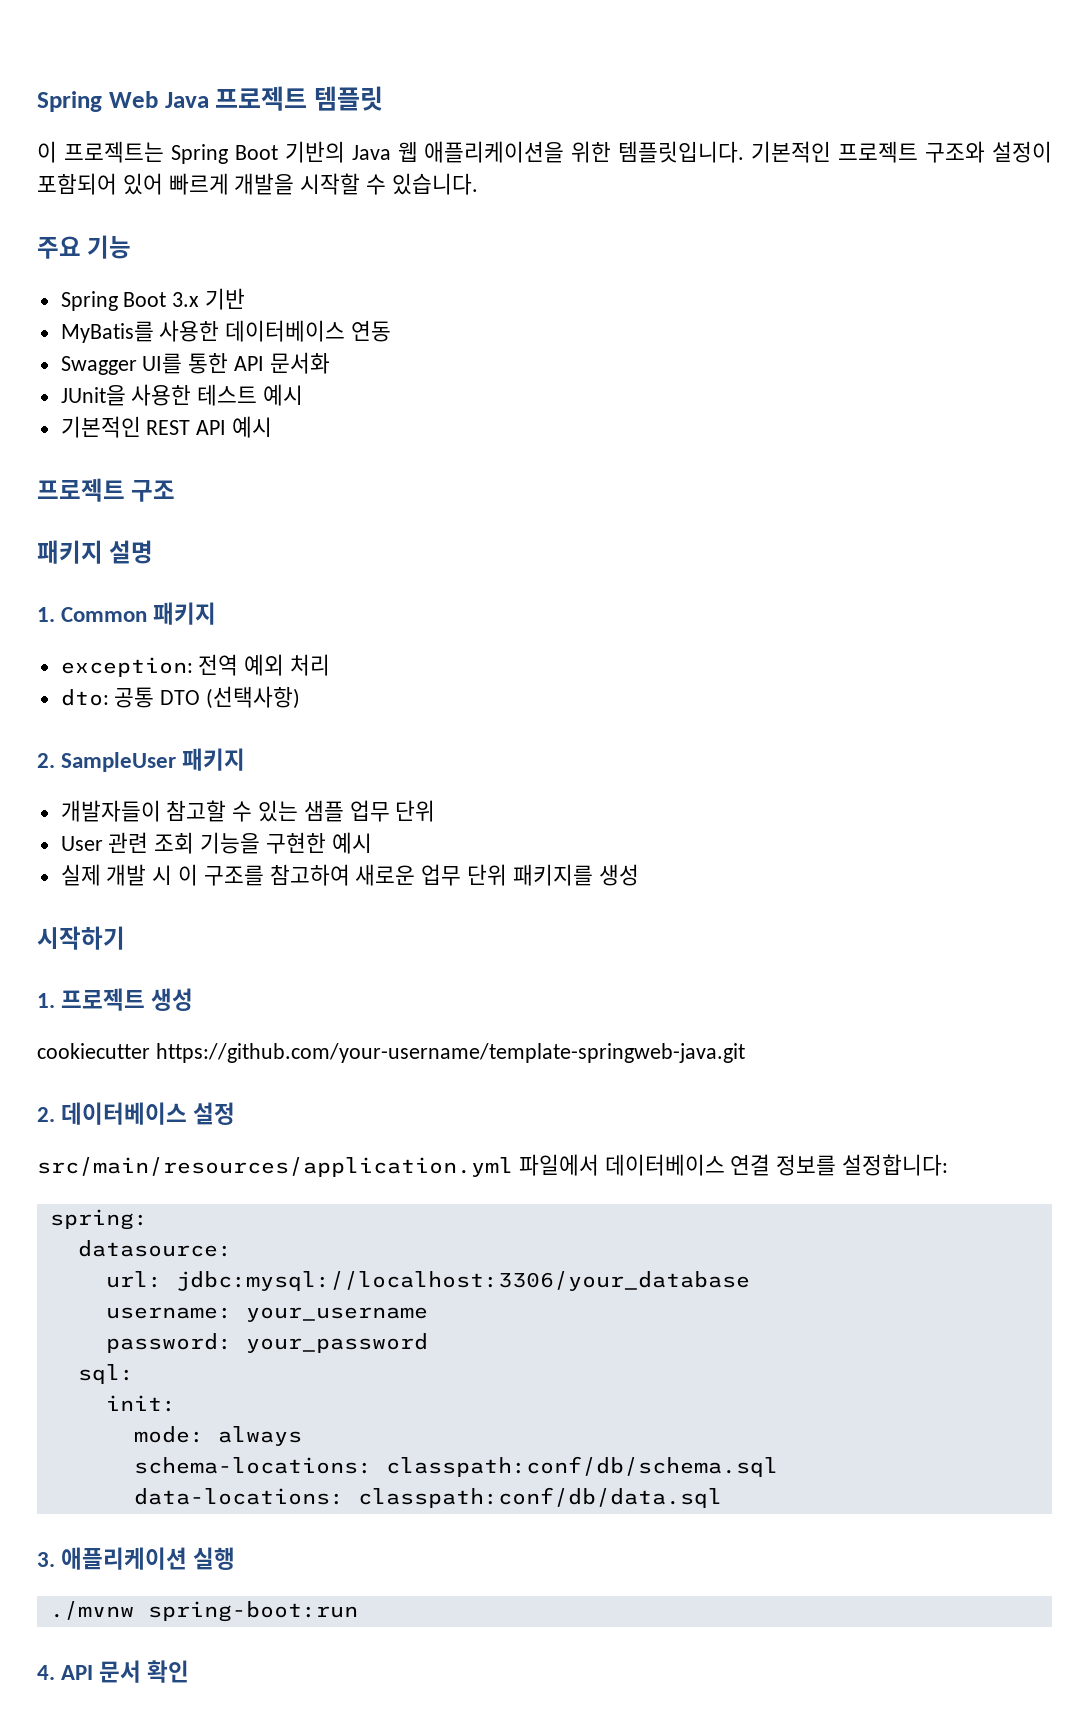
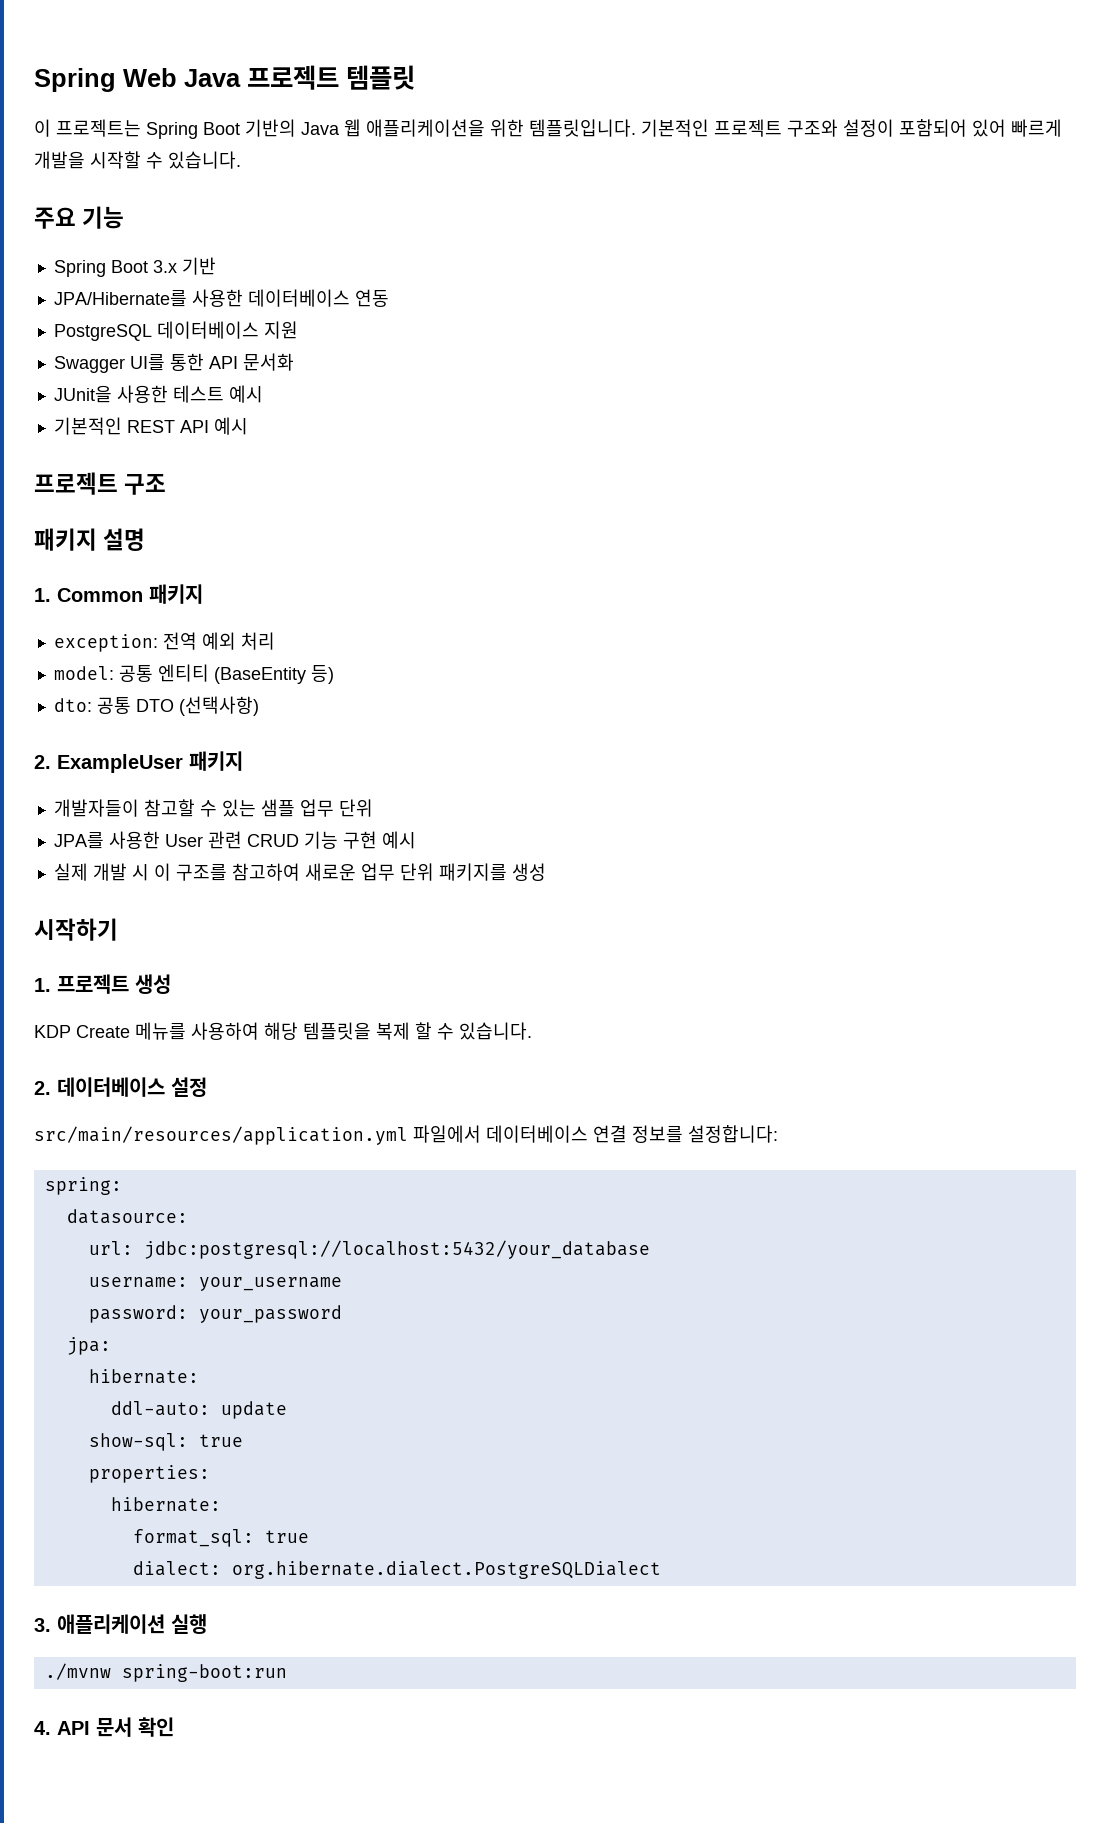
[60,321,154,343] MyBatis를 -> [53,290,187,307] JPA/Hibernate를
(392, 331) none -> [53,321,298,341] // PostgreSQL 데이터베이스 지원
(331, 665) none -> [53,664,334,684] // model: 공통 엔티티 (BaseEntity 등)
[61,752,177,772] SampleUser -> [57,754,183,773] ExampleUser
[60,832,326,854] User 관련 조회 기능을 구현한 -> [53,831,377,849] JPA를 사용한 User 관련 CRUD 기능 구현
[37,1043,745,1063] cookiecutter https://github.com/your-username/template-springweb-java.git -> [34,1022,532,1040] KDP Create 메뉴를 사용하여 해당 템플릿을 복제 할 수 있습니다.
[175,1271,750,1291] jdbc:mysql://localhost:3306/your_database -> [143,1240,650,1259] jdbc:postgresql://localhost:5432/your_database
[77,1364,134,1384] [105,1395,176,1412] [133,1426,302,1446] [133,1456,778,1477] [133,1487,722,1508] sql: // init: // mode: always // schema-locations: classpath:conf/db/schema.sql // data-locations: classpath:conf/db/data.sql -> [66,1337,111,1355] [88,1369,199,1384] [110,1401,287,1419] [88,1433,243,1451] [88,1465,210,1483] [110,1497,221,1512] [132,1529,309,1547] [132,1561,661,1579] jpa: // hibernate: // ddl-auto: update // show-sql: true // properties: // hibernate: // format_sql: true // dialect: org.hibernate.dialect.PostgreSQLDialect

